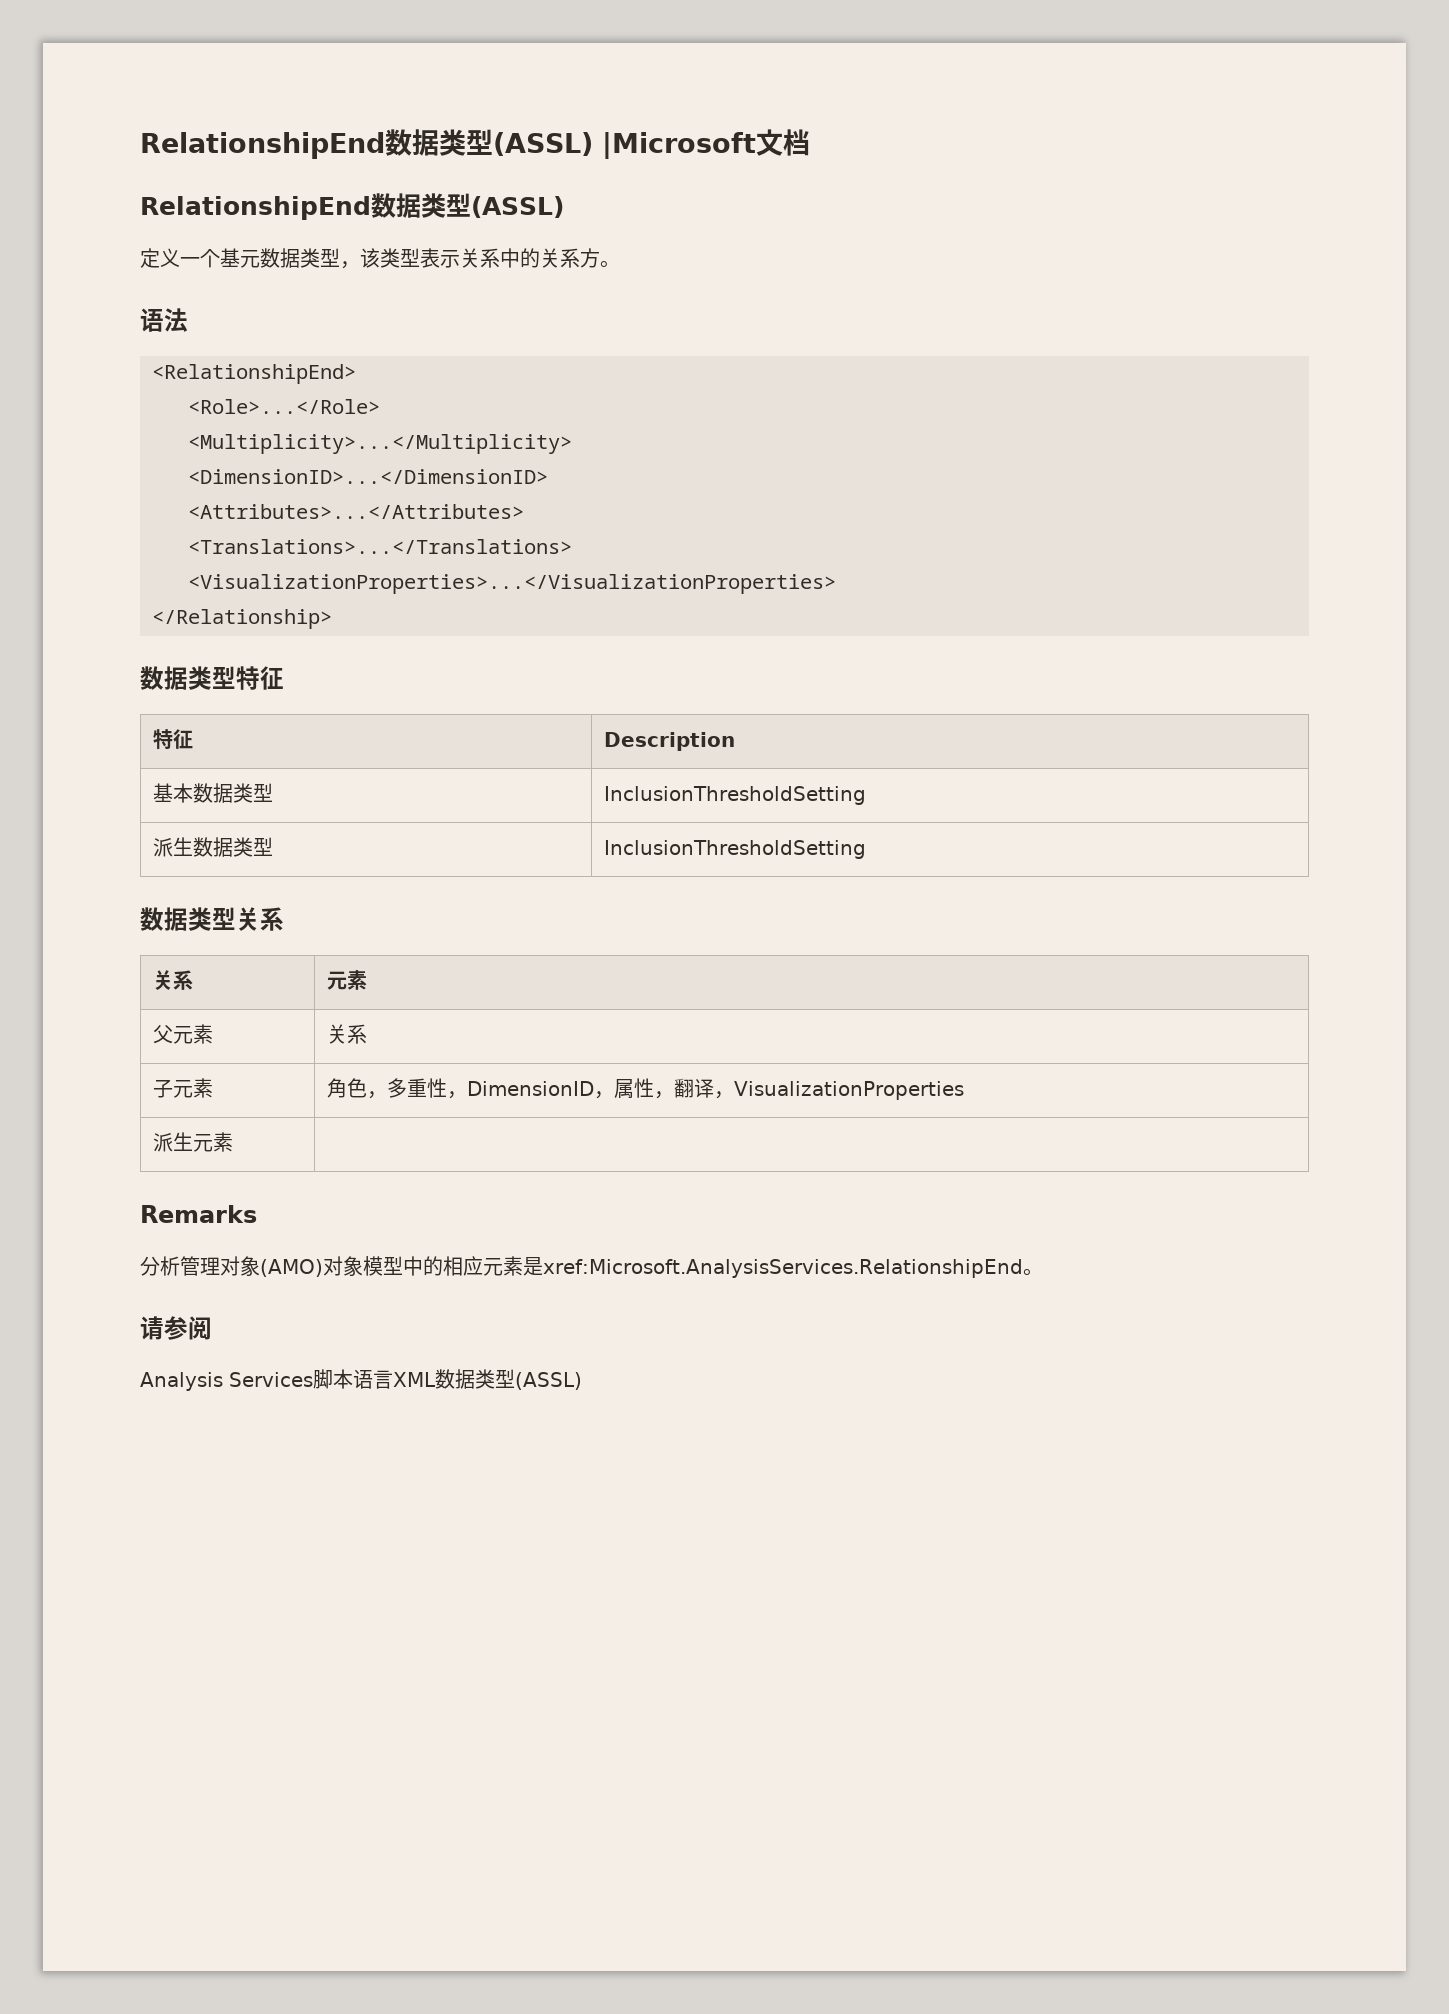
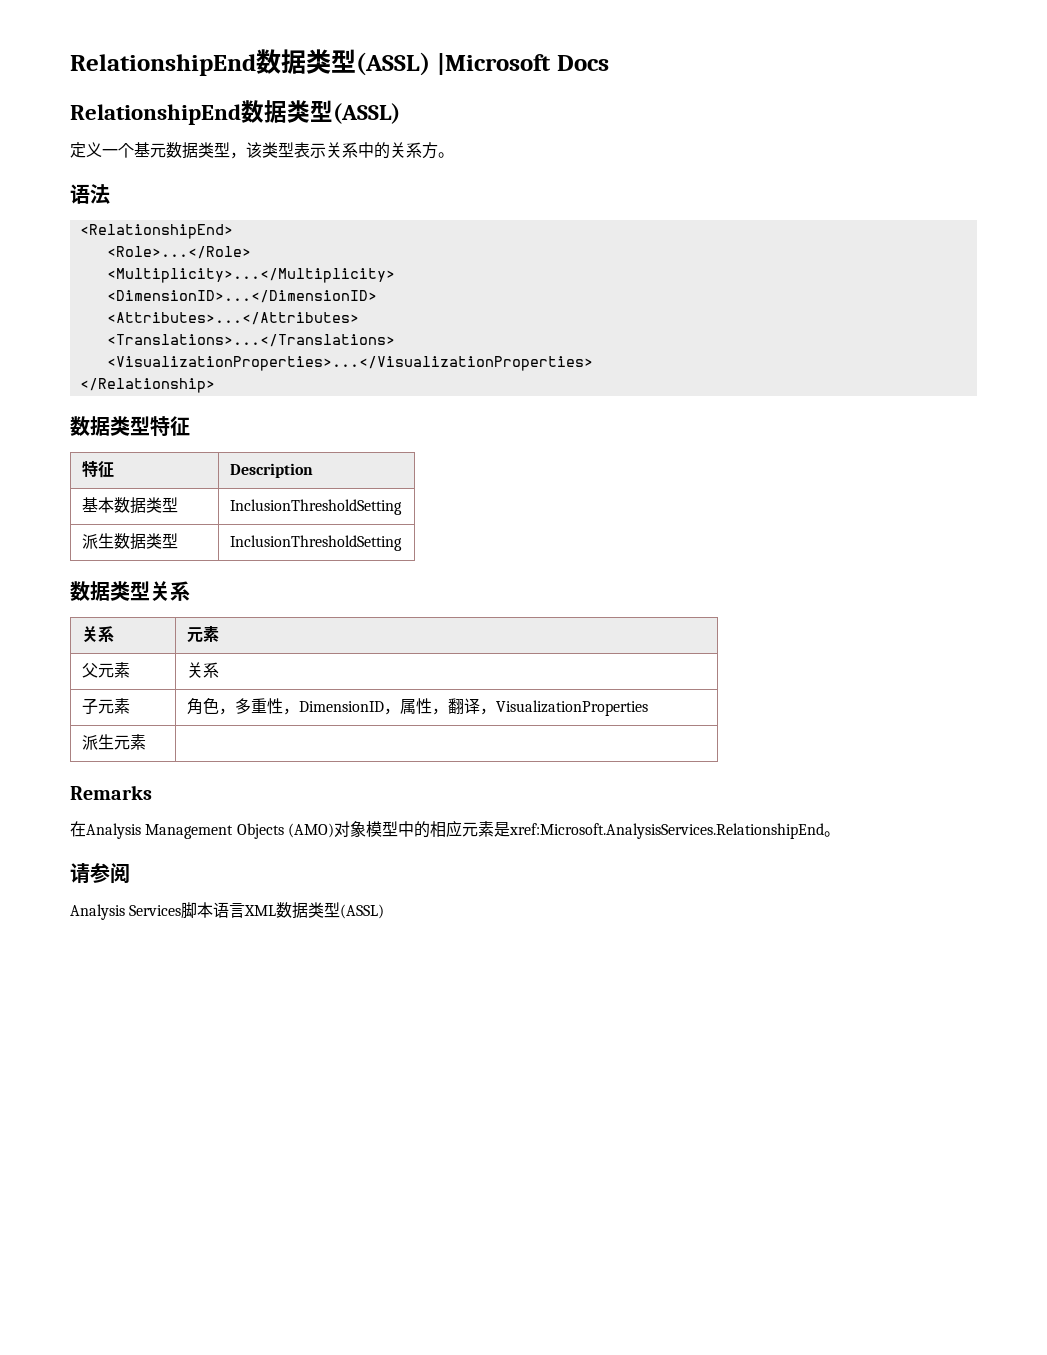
[755,129,810,156] 文档 -> [556,55,609,71] Docs
[140,1256,260,1276] 分析管理对象 -> [70,821,284,839] 在Analysis Management Objects

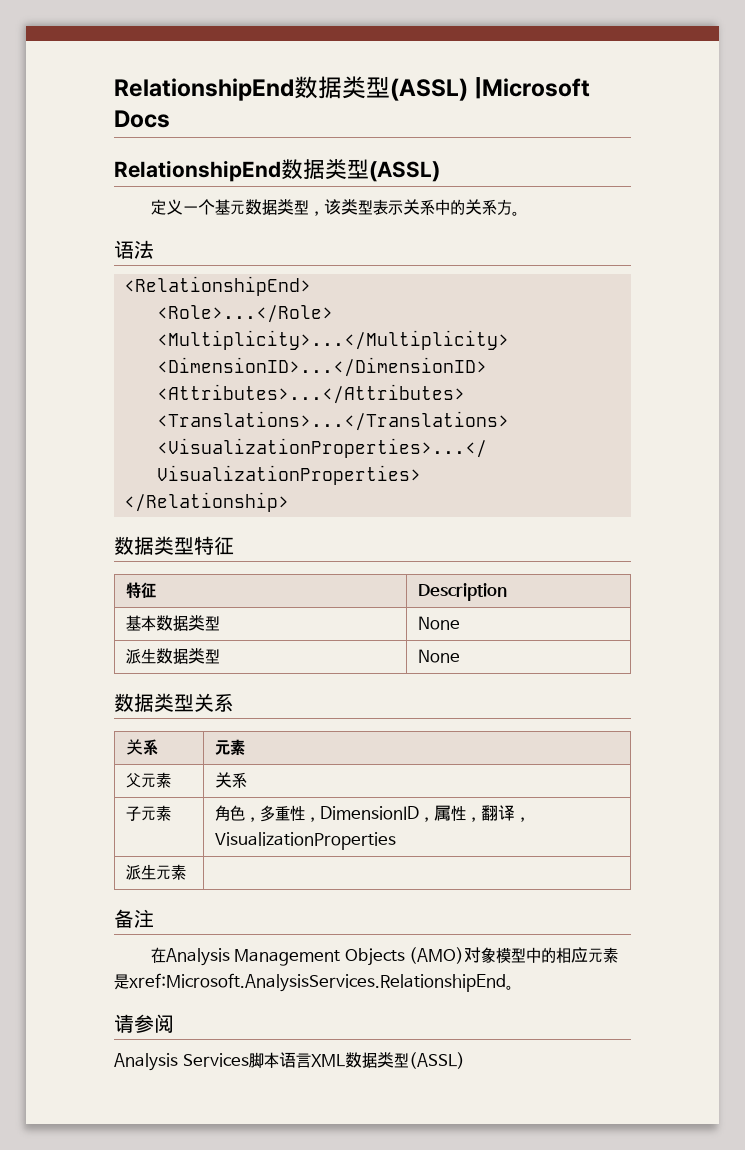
[229,499,402,515] | InclusionThresholdSetting -> [418,616,461,630] | None
[229,535,402,551] | InclusionThresholdSetting -> [418,649,461,663] | None
[70,785,152,800] Remarks -> [114,909,154,928] 备注

